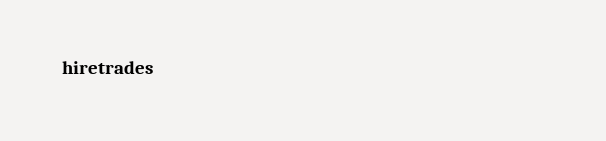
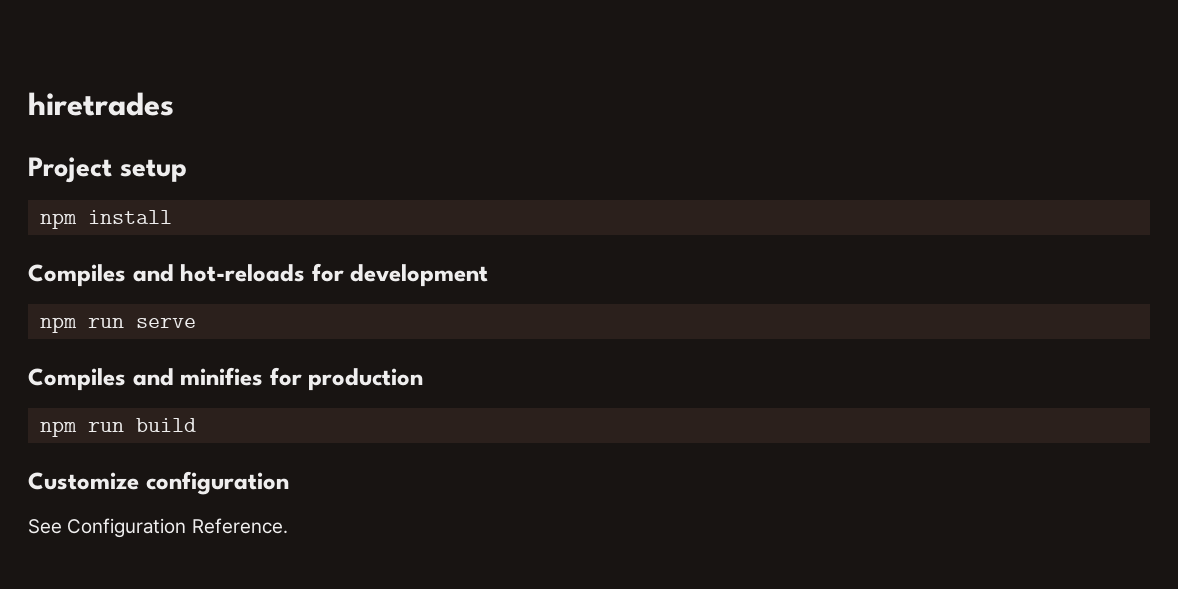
(153, 67) none -> [28,157,187,183] [39,210,172,229] [28,263,489,287] [39,317,196,333] [28,367,424,391] [39,418,196,437] [28,471,289,495] [28,518,288,538] // Project setup // npm install // Compiles and hot-reloads for development // npm run serve // Compiles and minifies for production // npm run build // Customize configuration // See Configuration Reference.

